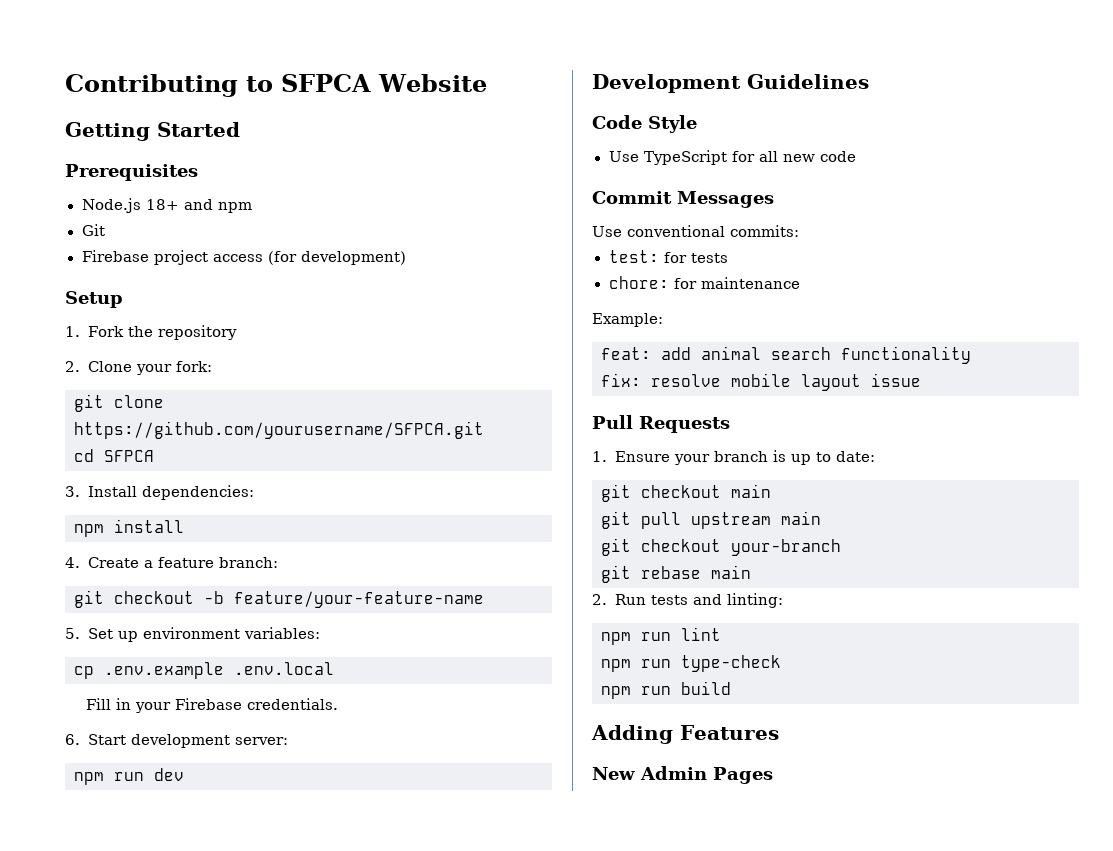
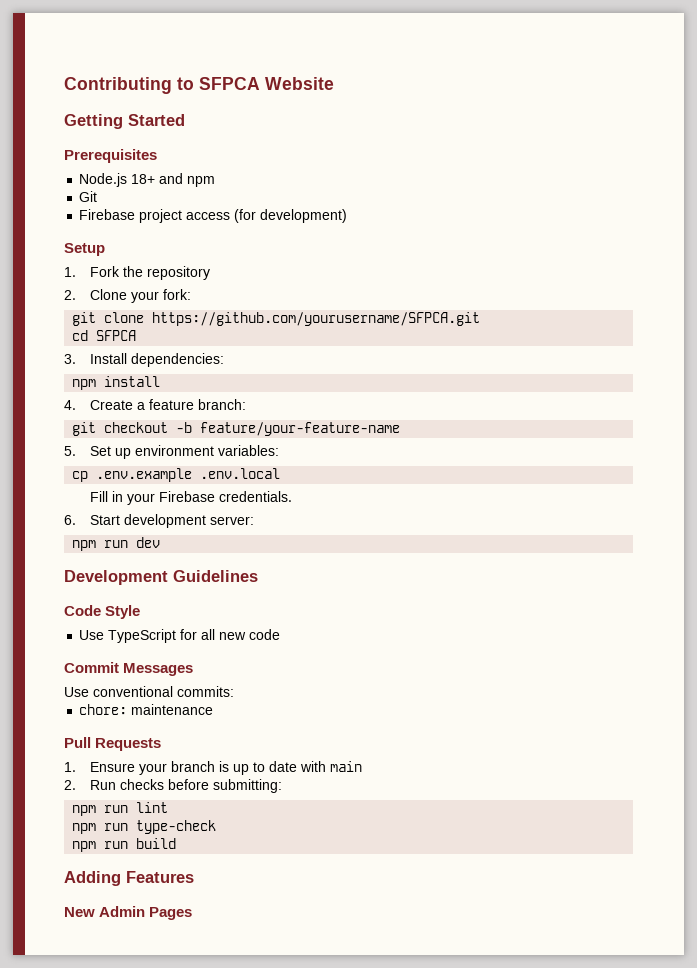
[608,250,728,263] // test: for tests -> (234, 691) none
[673,278,697,289] for -> (128, 709) none
[592,313,663,327] [601,346,971,364] [601,373,921,391] // Example: // feat: add animal search functionality // fix: resolve mobile layout issue -> (214, 709) none
[835,451,875,462] [601,484,771,502] [601,511,821,529] [601,538,841,556] [601,565,701,583] date: // git checkout main // git pull upstream main // git checkout your-branch // git rebase -> [269,761,327,772] date with
[650,593,783,608] tests and linting: -> [120,779,283,793] checks before submitting:

